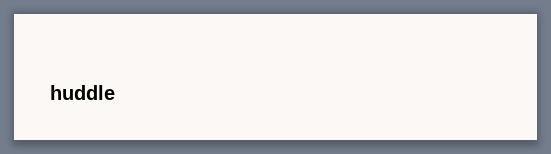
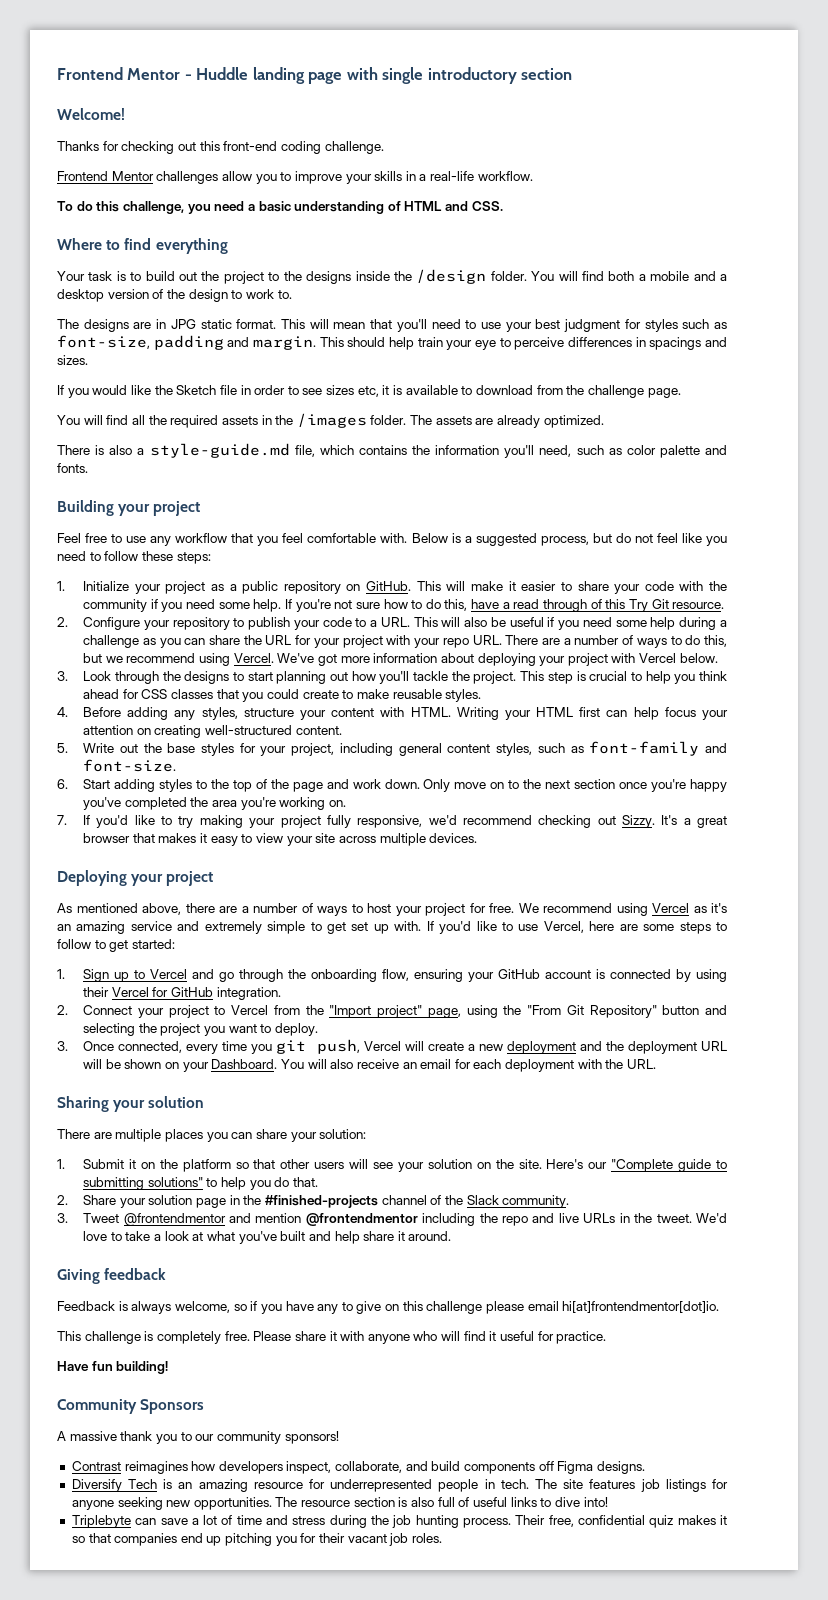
[50,85,115,100] huddle -> [57,67,573,84] [57,108,125,120] [57,141,384,154] [57,171,533,184] [57,201,503,214] [57,238,228,254] [57,269,727,284] [57,289,292,302] [57,319,727,332] [57,335,728,350] [57,355,88,365] [57,385,681,398] [57,413,604,428] [57,443,727,458] [57,463,88,473] [57,500,201,516] [57,533,727,546] [57,551,211,564] [57,581,728,594] [83,599,725,612] [57,617,728,630] [83,635,727,648] [83,653,718,666] [57,671,727,684] [83,689,482,702] [57,707,728,720] [83,725,342,738] [57,741,728,756] [83,759,177,772] [57,779,727,792] [83,797,346,810] [57,815,728,828] [83,833,478,846] [57,870,214,886] [57,903,727,916] [57,921,728,934] [57,939,175,952] [57,969,727,982] [83,987,281,1000] [57,1005,727,1018] [83,1023,318,1036] [57,1039,728,1054] [83,1059,657,1072] [57,1096,205,1112] [57,1129,367,1142] [57,1159,727,1172] [83,1177,318,1190] [57,1195,570,1208] [57,1213,728,1226] [83,1231,452,1244] [57,1268,167,1284] [57,1301,720,1314] [57,1331,607,1344] [57,1361,169,1374] [57,1399,205,1414] [57,1431,339,1444] [71,1461,645,1474] [71,1479,728,1492] [71,1497,608,1510] [71,1515,727,1528] [71,1533,442,1546] Frontend Mentor - Huddle landing page with single introductory section // Welcome! // Thanks for checking out this front-end coding challenge. // Frontend Mentor challenges allow you to improve your skills in a real-life workflow. // To do this challenge, you need a basic understanding of HTML and CSS. // Where to find everything // Your task is to build out the project to the designs inside the /design folder. You will find both a mobile and a desktop version of the design to work to. // The designs are in JPG static format. This will mean that you'll need to use your best judgment for styles such as font-size, padding and margin. This should help train your eye to perceive differences in spacings and sizes. // If you would like the Sketch file in order to see sizes etc, it is available to download from the challenge page. // You will find all the required assets in the /images folder. The assets are already optimized. // There is also a style-guide.md file, which contains the information you'll need, such as color palette and fonts. // Building your project // Feel free to use any workflow that you feel comfortable with. Below is a suggested process, but do not feel like you need to follow these steps: // 1. Initialize your project as a public repository on GitHub. This will make it easier to share your code with the community if you need some help. If you're not sure how to do this, have a read through of this Try Git resource. // 2. Configure your repository to publish your code to a URL. This will also be useful if you need some help during a challenge as you can share the URL for your project with your repo URL. There are a number of ways to do this, but we recommend using Vercel. We've got more information about deploying your project with Vercel below. // 3. Look through the designs to start planning out how you'll tackle the project. This step is crucial to help you think ahead for CSS classes that you could create to make reusable styles. // 4. Before adding any styles, structure your content with HTML. Writing your HTML first can help focus your attention on creating well-structured content. // 5. Write out the base styles for your project, including general content styles, such as font-family and font-size. // 6. Start adding styles to the top of the page and work down. Only move on to the next section once you're happy you've completed the area you're working on. // 7. If you'd like to try making your project fully responsive, we'd recommend checking out Sizzy. It's a great browser that makes it easy to view your site across multiple devices. // Deploying your project // As mentioned above, there are a number of ways to host your project for free. We recommend using Vercel as it's an amazing service and extremely simple to get set up with. If you'd like to use Vercel, here are some steps to follow to get started: // 1. Sign up to Vercel and go through the onboarding flow, ensuring your GitHub account is connected by using their Vercel for GitHub integration. // 2. Connect your project to Vercel from the "Import project" page, using the "From Git Repository" button and selecting the project you want to deploy. // 3. Once connected, every time you git push, Vercel will create a new deployment and the deployment URL will be shown on your Dashboard. You will also receive an email for each deployment with the URL. // Sharing your solution // There are multiple places you can share your solution: // 1. Submit it on the platform so that other users will see your solution on the site. Here's our "Complete guide to submitting solutions" to help you do that. // 2. Share your solution page in the #finished-projects channel of the Slack community. // 3. Tweet @frontendmentor and mention @frontendmentor including the repo and live URLs in the tweet. We'd love to take a look at what you've built and help share it around. // Giving feedback // Feedback is always welcome, so if you have any to give on this challenge please email hi[at]frontendmentor[dot]io. // This challenge is completely free. Please share it with anyone who will find it useful for practice. // Have fun building! // Community Sponsors // A massive thank you to our community sponsors! // Contrast reimagines how developers inspect, collaborate, and build components off Figma designs. // Diversify Tech is an amazing resource for underrepresented people in tech. The site features job listings for anyone seeking new opportunities. The resource section is also full of useful links to dive into! // Triplebyte can save a lot of time and stress during the job hunting process. Their free, confidential quiz makes it so that companies end up pitching you for their vacant job roles.

